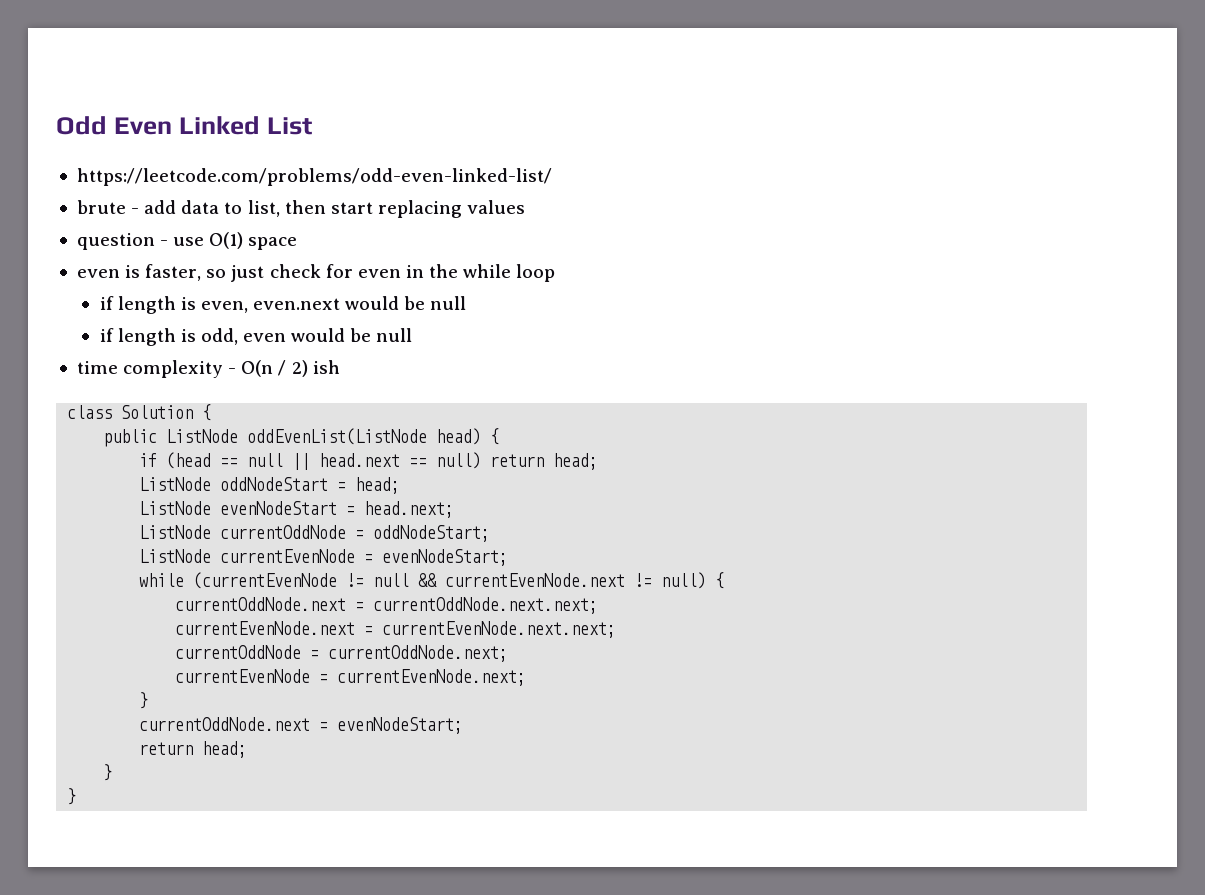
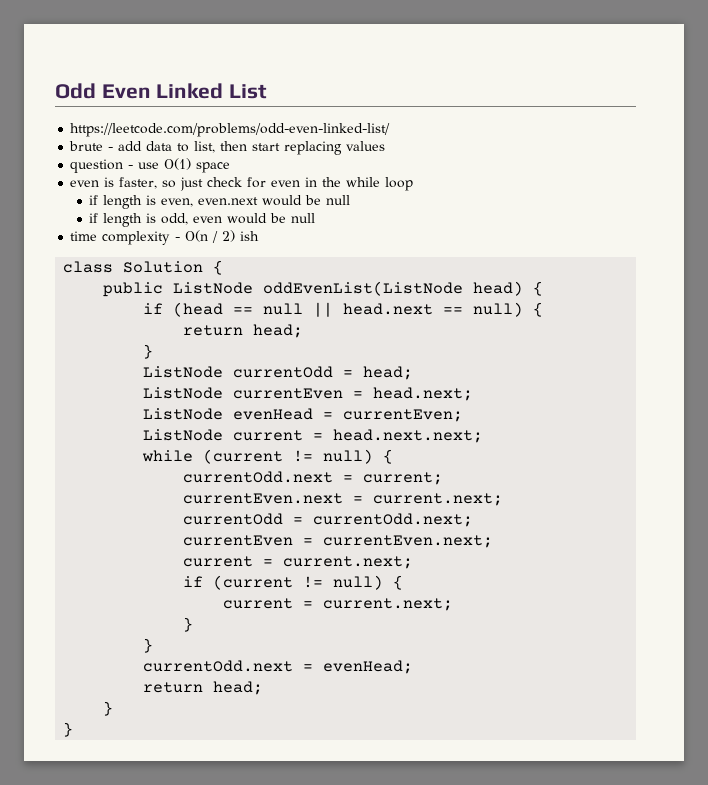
[490,453,599,470] [139,477,329,491] return head; // ListNode oddNodeStart -> [533,302,544,317] [183,324,304,338] [143,344,154,359] [143,366,334,378] { // return head; // } // ListNode currentOdd
[220,501,338,515] evenNodeStart -> [233,388,344,399] currentEven
[220,525,491,542] [139,549,509,566] [139,572,725,589] [175,597,599,614] [175,621,617,638] [175,645,509,662] [175,669,527,686] [139,692,149,709] [139,717,464,734] currentOddNode = oddNodeStart; // ListNode currentEvenNode = evenNodeStart; // while (currentEvenNode != null && currentEvenNode.next != null) { // currentOddNode.next = currentOddNode.next.next; // currentEvenNode.next = currentEvenNode.next.next; // currentOddNode = currentOddNode.next; // currentEvenNode = currentEvenNode.next; // } // currentOddNode.next = evenNodeStart; -> [233,408,464,422] [143,429,484,443] [142,449,394,464] [183,471,444,485] [183,493,504,506] [183,513,474,527] [183,535,494,548] [183,556,414,569] [183,575,404,590] [223,598,454,611] [183,617,194,632] [143,638,154,653] [143,660,414,674] evenHead = currentEven; // ListNode current = head.next.next; // while (current != null) { // currentOdd.next = current; // currentEven.next = current.next; // currentOdd = currentOdd.next; // currentEven = currentEven.next; // current = current.next; // if (current != null) { // current = current.next; // } // } // currentOdd.next = evenHead;

